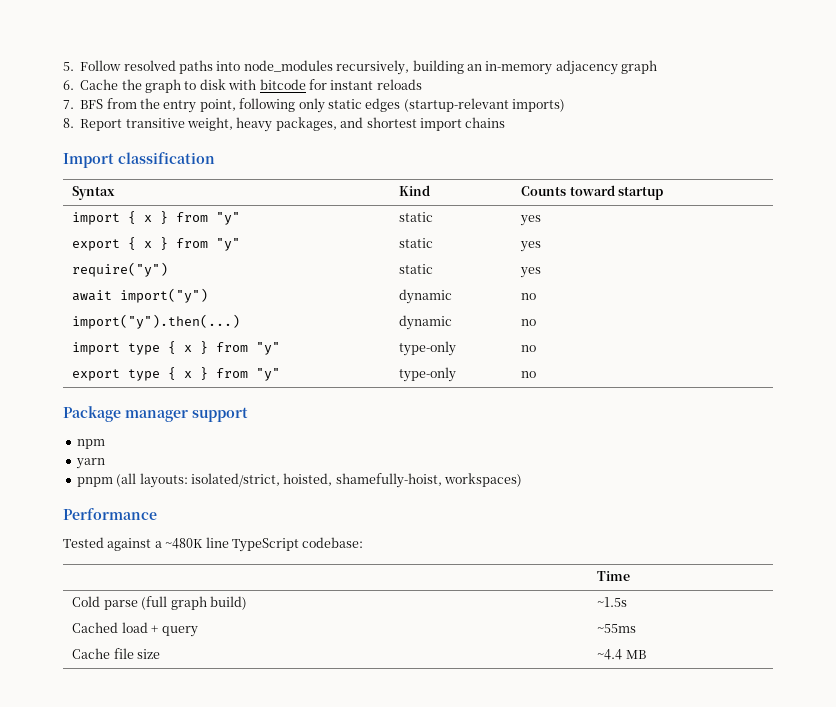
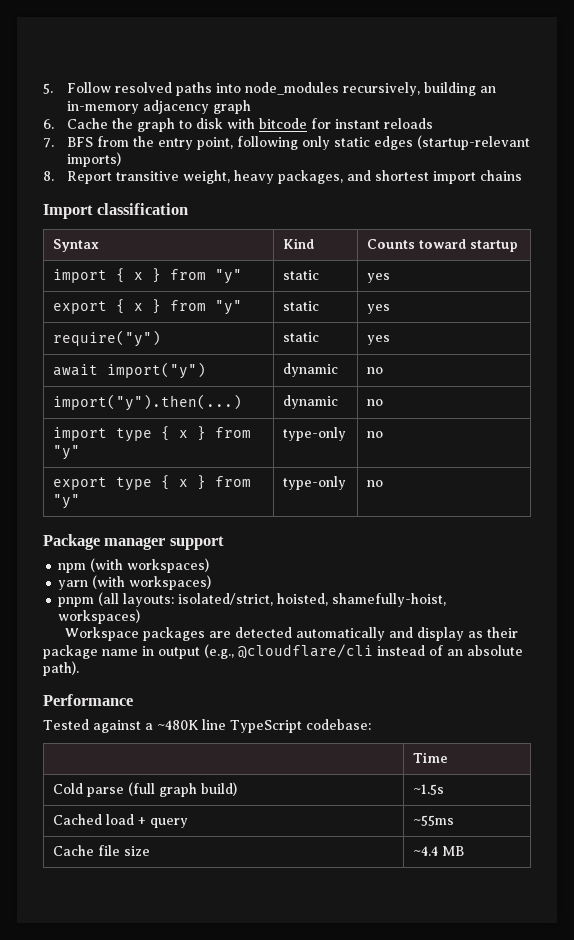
(105, 444) none -> [90,558,210,573] (with workspaces)
(105, 463) none -> [92,575,212,590] (with workspaces)
(522, 480) none -> [64,627,518,641] [43,644,523,659] [43,661,79,676] // Workspace packages are detected automatically and display as their package name in output (e.g., @cloudflare/cli instead of an absolute path).

